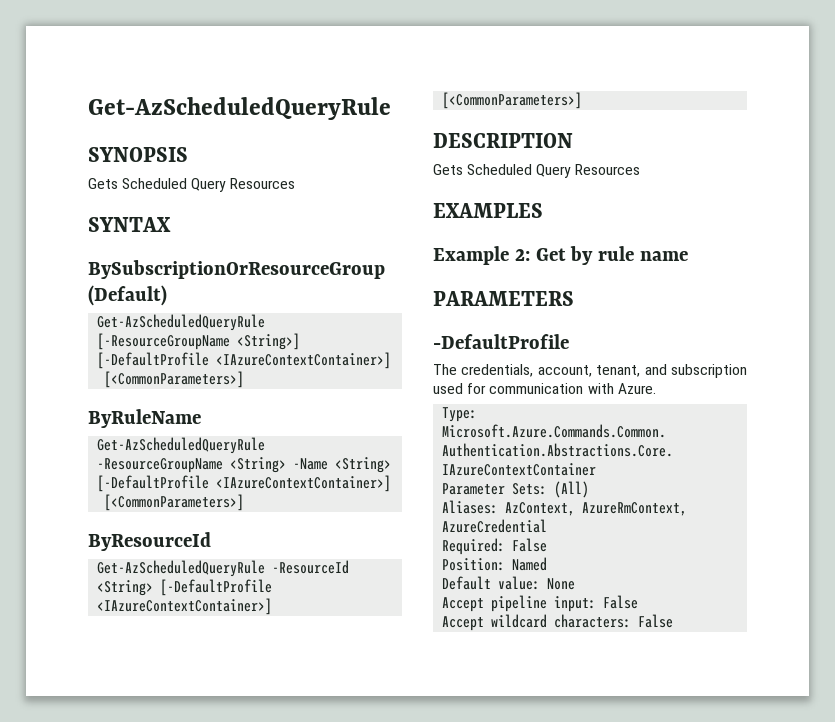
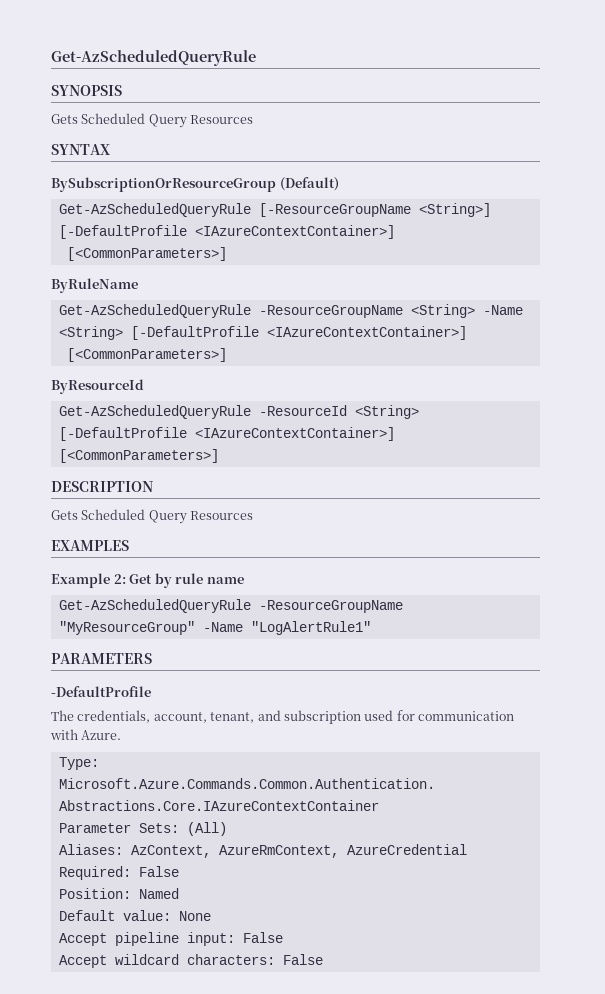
(689, 256) none -> [58,599,403,613] [58,621,371,635] // Get-AzScheduledQueryRule -ResourceGroupName "MyResourceGroup" -Name "LogAlertRule1"

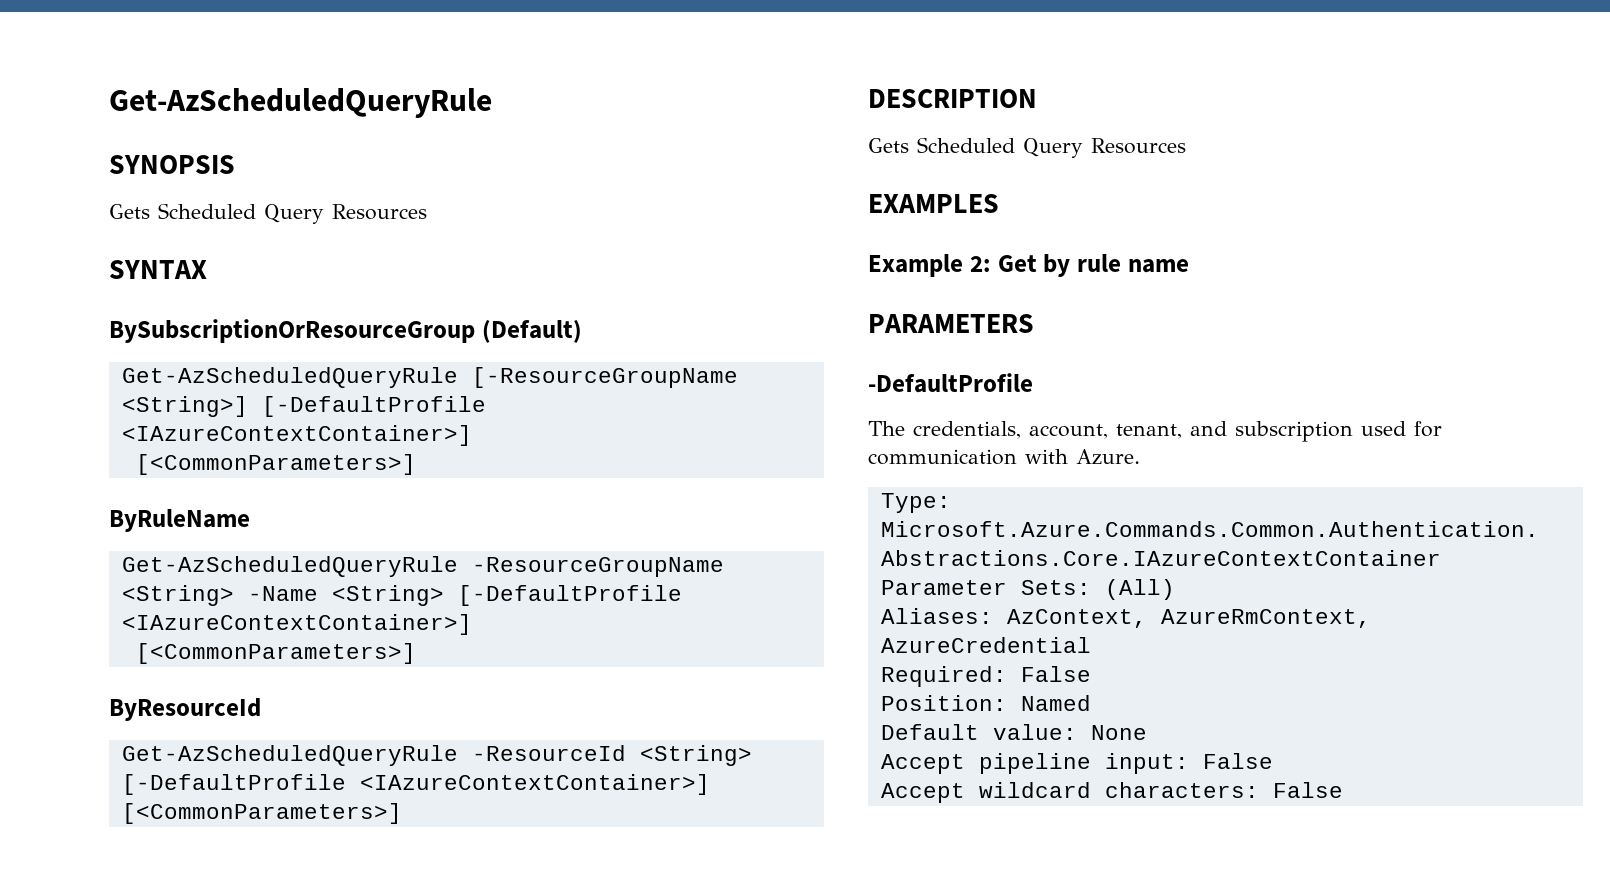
[58,599,403,613] [58,621,371,635] // Get-AzScheduledQueryRule -ResourceGroupName "MyResourceGroup" -Name "LogAlertRule1" -> (1189, 266) none

